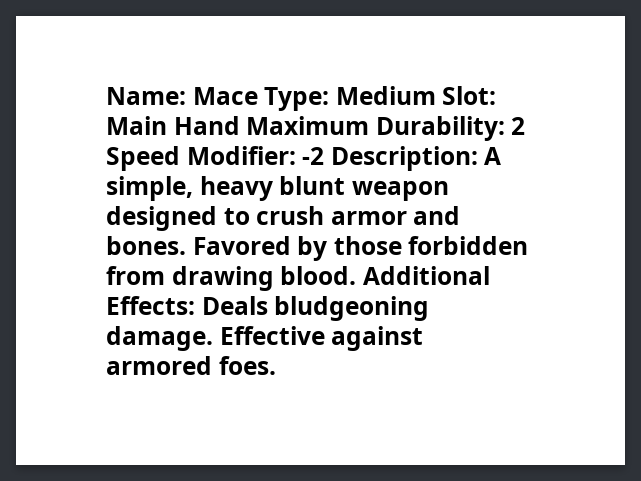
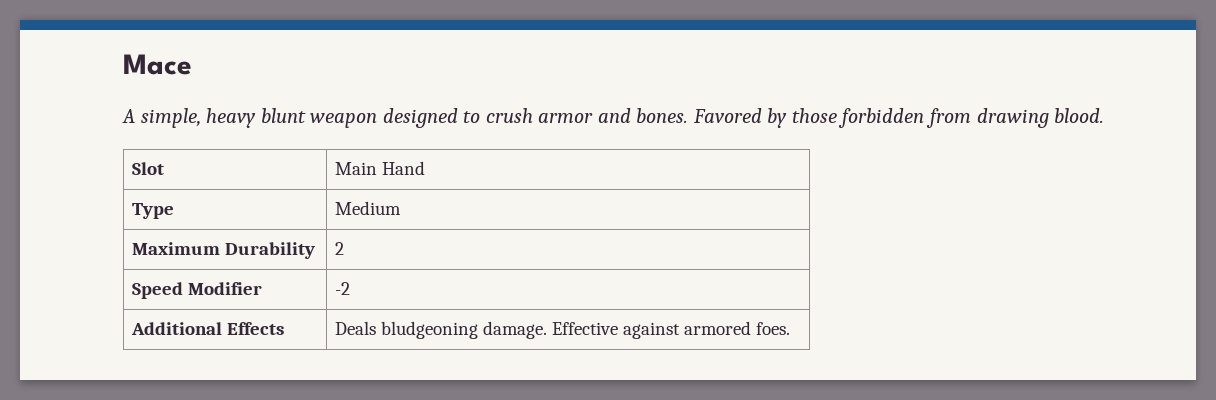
[106,87,186,105] Name: -> (123, 64) none
[264,86,497,111] [106,116,526,141] [106,146,478,171] Type: Medium Slot: Main Hand Maximum Durability: 2 Speed Modifier: -2 Description: -> (192, 64) //
[362,266,490,285] [106,296,195,315] Additional Effects: -> [132,162,165,175] [335,161,426,175] [132,203,175,219] [335,201,402,215] [132,242,316,259] [335,242,345,255] [132,282,263,299] [335,282,351,295] [131,322,285,335] // Slot | Main Hand // Type | Medium // Maximum Durability | 2 // Speed Modifier | -2 // Additional Effects |

